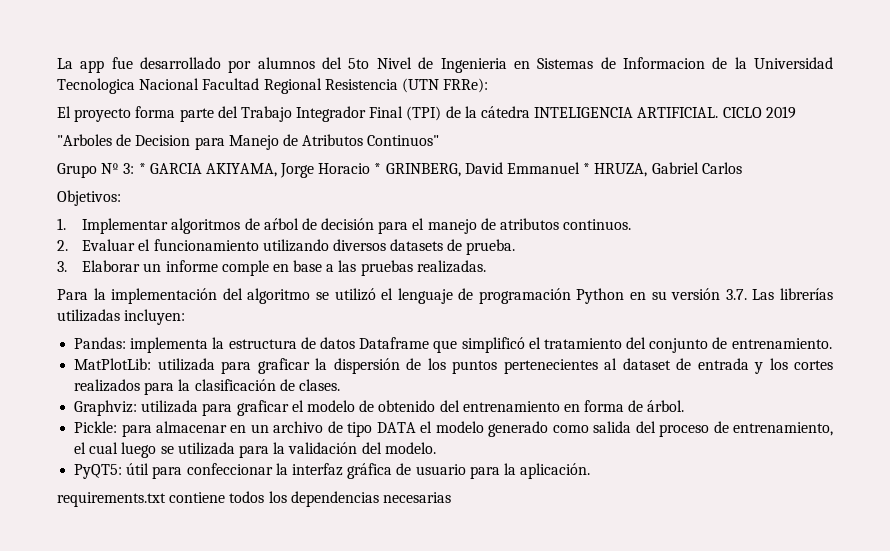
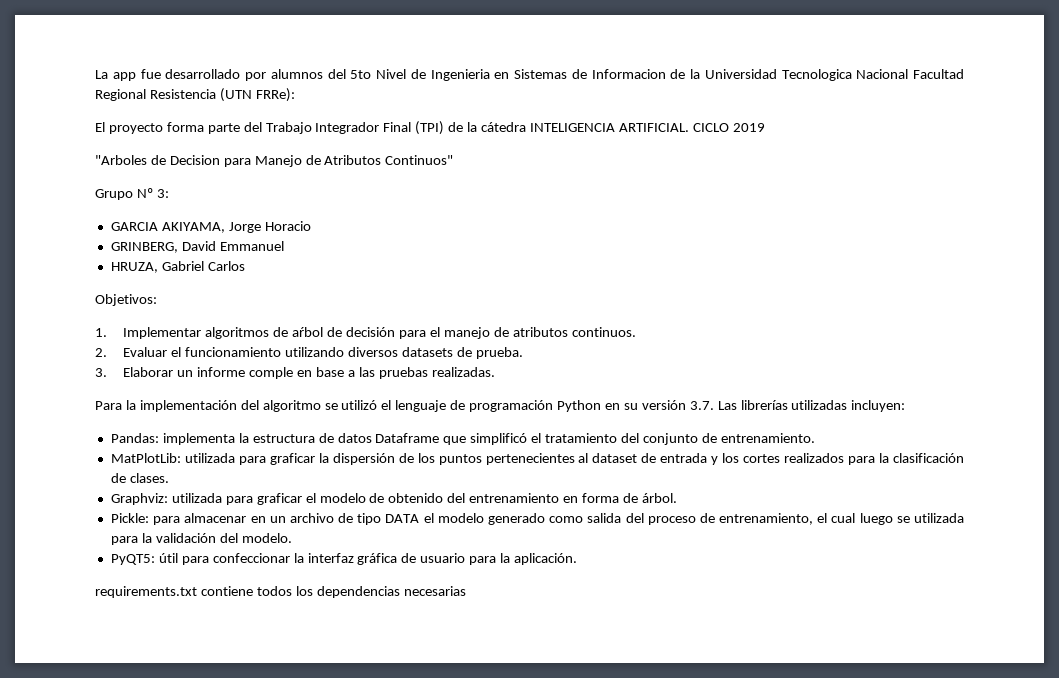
[138,163,146,174] * -> (169, 193) //
[374,163,382,174] * -> (311, 226) //
[583,163,591,174] * -> (284, 246) //

